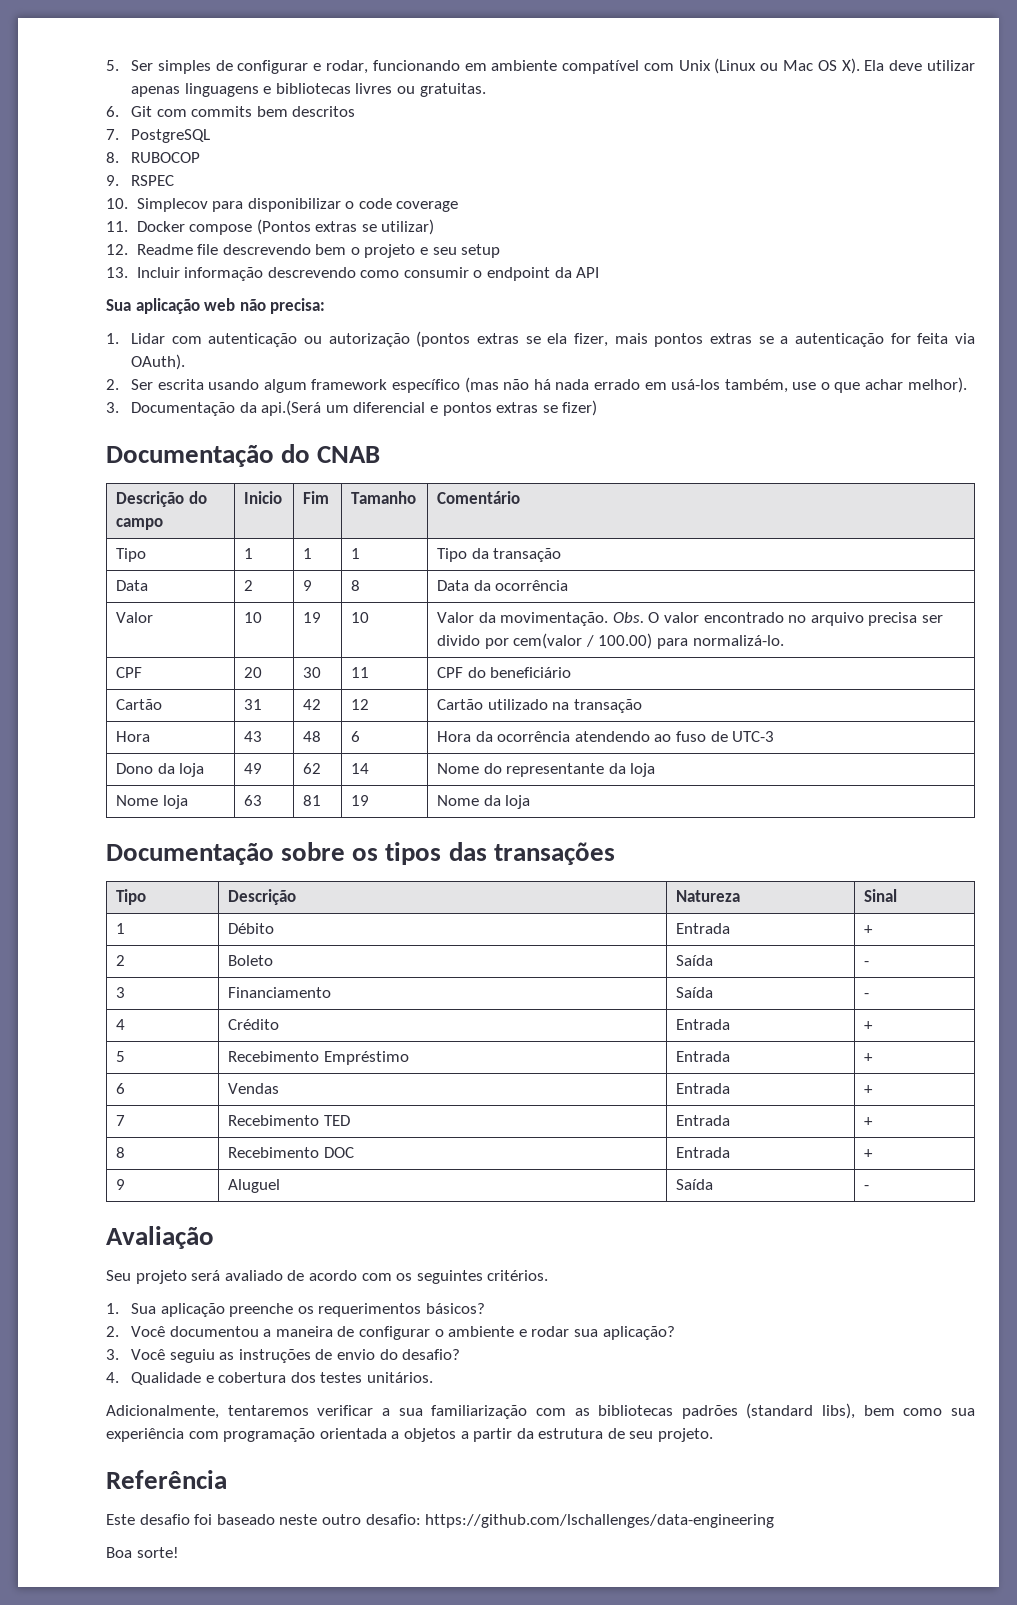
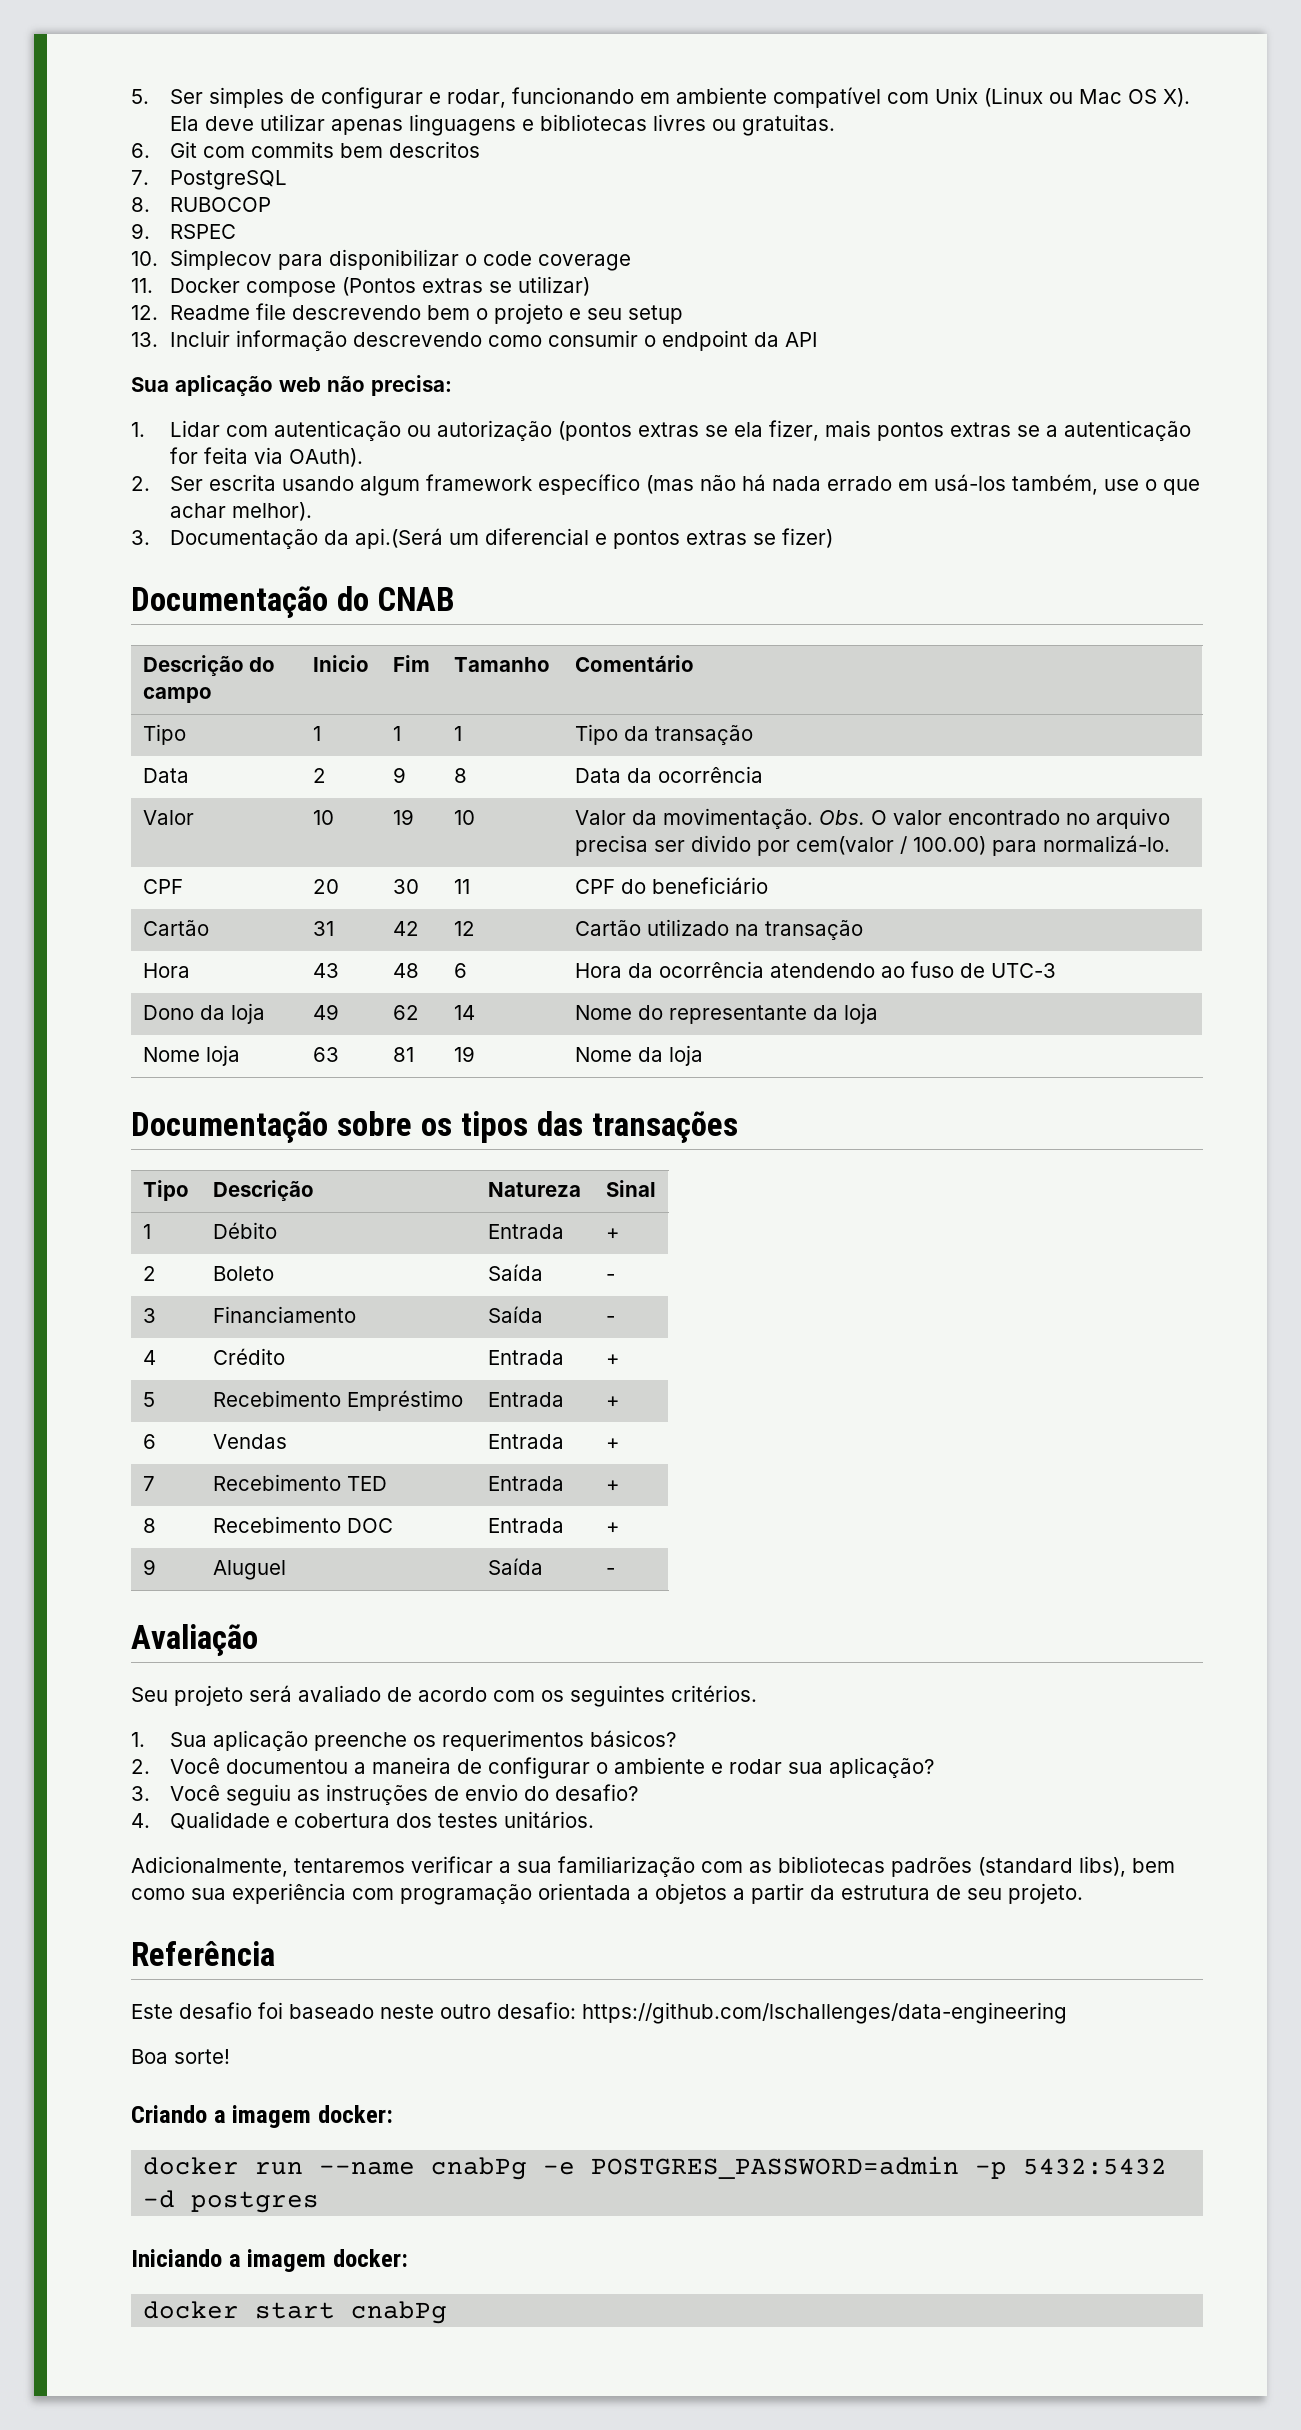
(179, 1552) none -> [131,2105,393,2128] [143,2156,1168,2180] [143,2190,320,2213] [131,2249,408,2272] [143,2301,448,2324] // Criando a imagem docker: // docker run --name cnabPg -e POSTGRES_PASSWORD=admin -p 5432:5432 -d postgres // Iniciando a imagem docker: // docker start cnabPg

